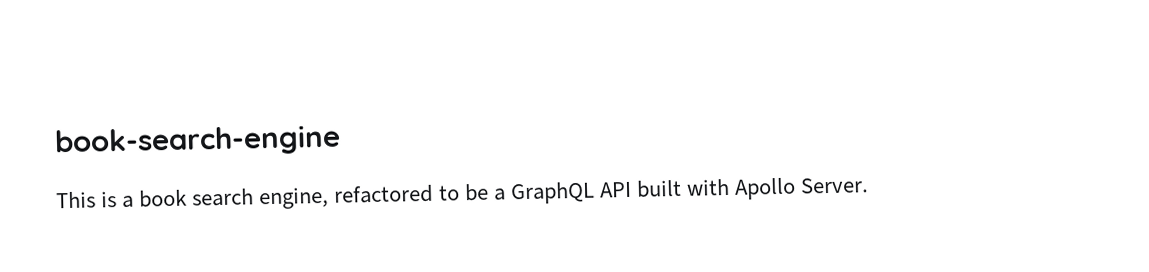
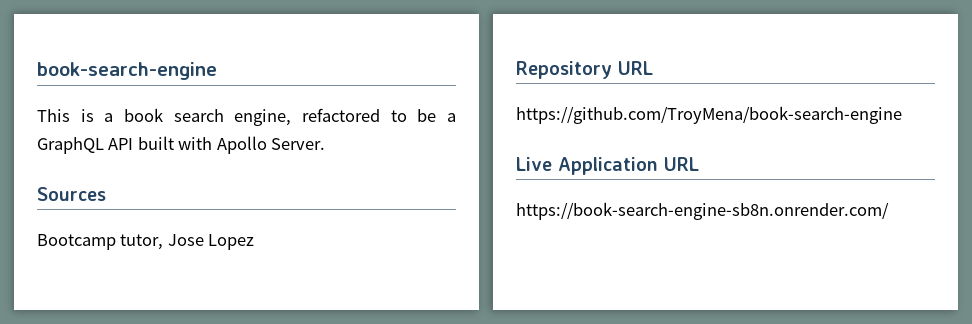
(870, 185) none -> [37,187,106,201] [37,234,255,250] [516,61,653,79] [516,106,902,124] [516,157,699,175] [516,202,889,220] // Sources // Bootcamp tutor, Jose Lopez // Repository URL // https://github.com/TroyMena/book-search-engine // Live Application URL // https://book-search-engine-sb8n.onrender.com/

